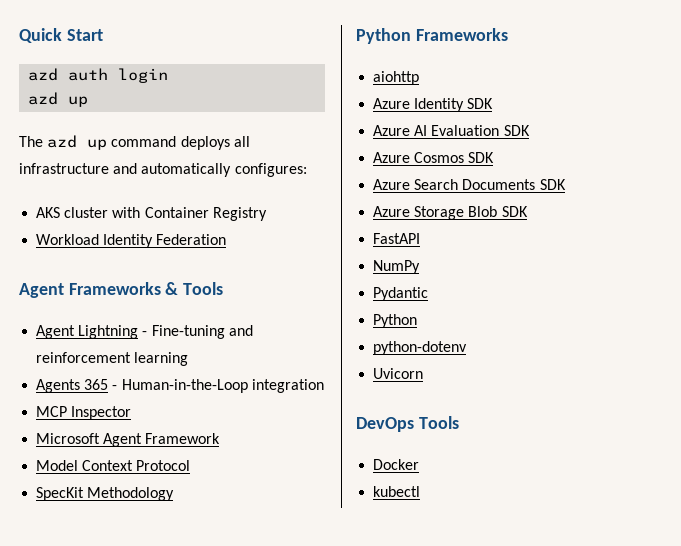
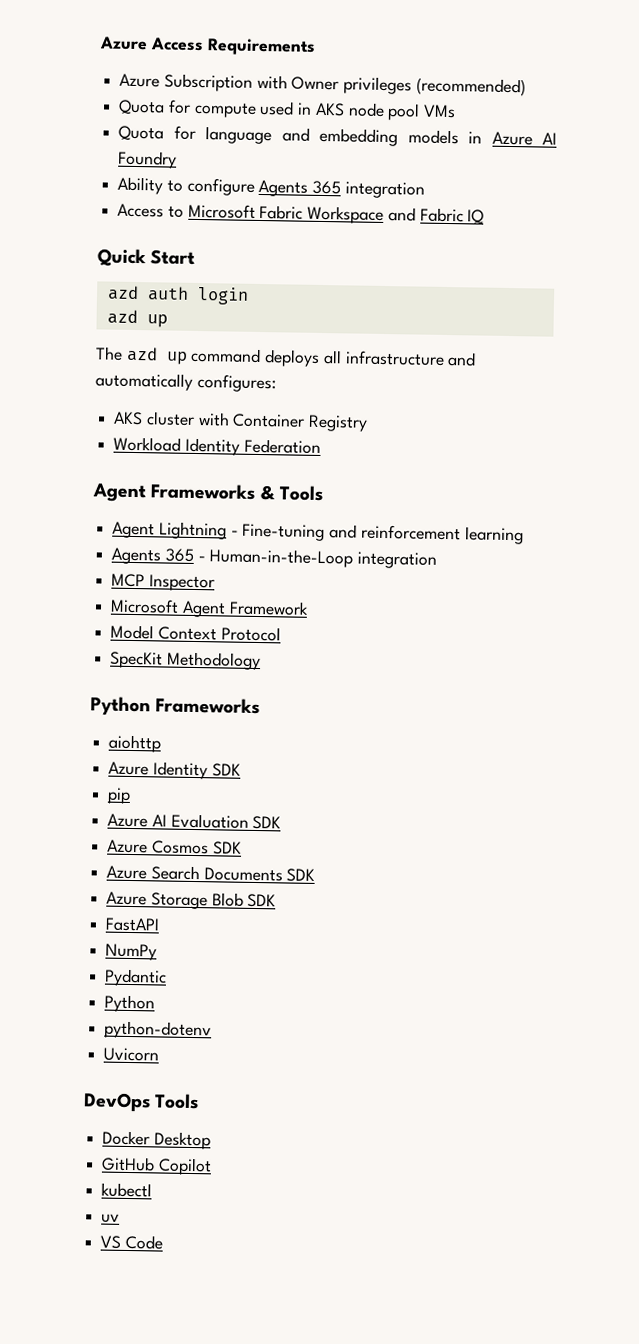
(19, 35) none -> [99,36,316,56] [119,73,526,97] [118,99,457,121] [118,125,557,147] [118,150,178,169] [117,176,425,199] [117,203,485,224] Azure Access Requirements // Azure Subscription with Owner privileges (recommended) // Quota for compute used in AKS node pool VMs // Quota for language and embedding models in Azure AI Foundry // Ability to configure Agents 365 integration // Access to Microsoft Fabric Workspace and Fabric IQ //
(494, 103) none -> [107,787,132,804] // pip
[373,486,421,497] // kubectl -> [153,1131,211,1150] [101,1156,212,1176] [101,1182,153,1198] [101,1213,121,1223] [100,1234,163,1250] Desktop // GitHub Copilot // kubectl // uv // VS Code

